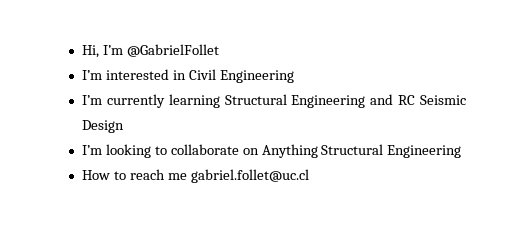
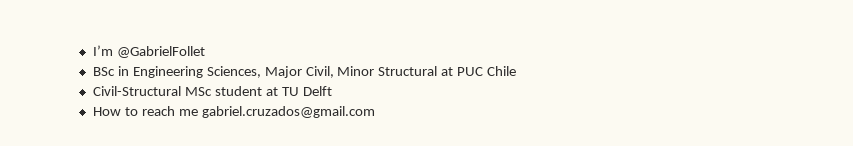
[81,45,99,58] Hi, -> (92, 50) none
[81,69,294,83] [81,94,466,108] [81,120,124,133] [81,144,462,158] I’m interested in Civil Engineering // I’m currently learning Structural Engineering and RC Seismic Design // I’m looking to collaborate on Anything Structural Engineering -> [92,66,517,78] [92,86,332,96] BSc in Engineering Sciences, Major Civil, Minor Structural at PUC Chile // Civil-Structural MSc student at TU Delft
[190,169,309,183] gabriel.follet@uc.cl -> [201,106,375,118] gabriel.cruzados@gmail.com

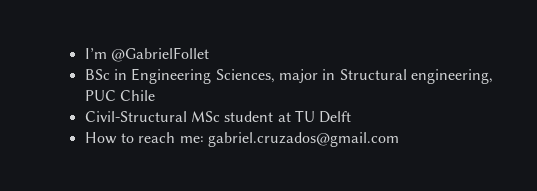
[264,66,454,78] Major Civil, Minor Structural at -> [278,69,493,84] major in Structural engineering,
[178,109,198,116] me -> [179,136,204,143] me:

